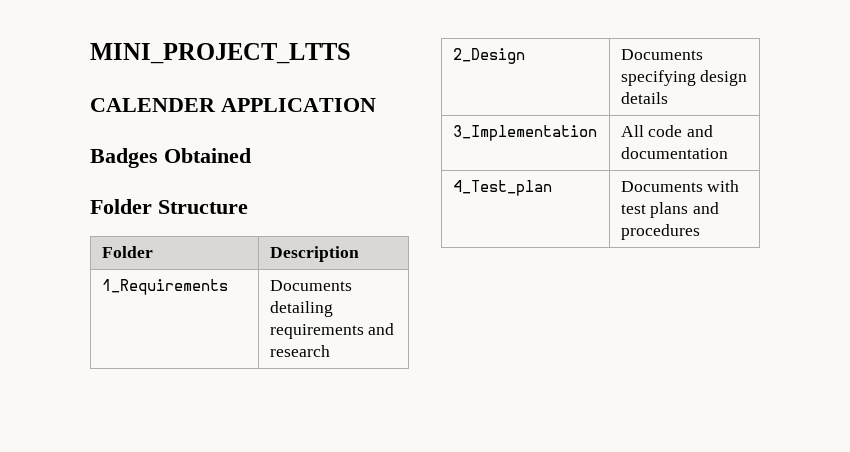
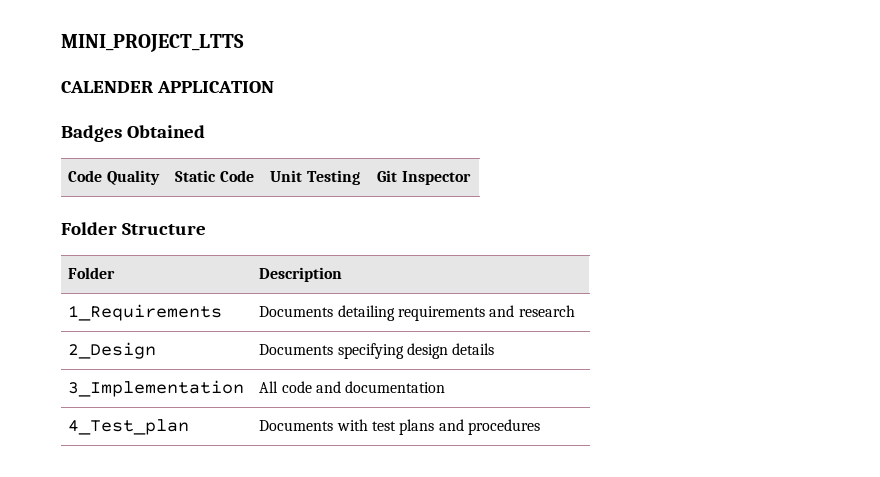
(251, 155) none -> [68,170,160,185] [175,170,254,182] [270,170,360,185] [377,170,471,185] // Code Quality | Static Code | Unit Testing | Git Inspector

